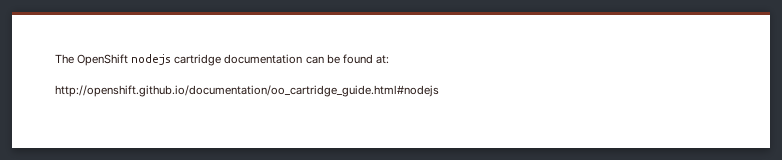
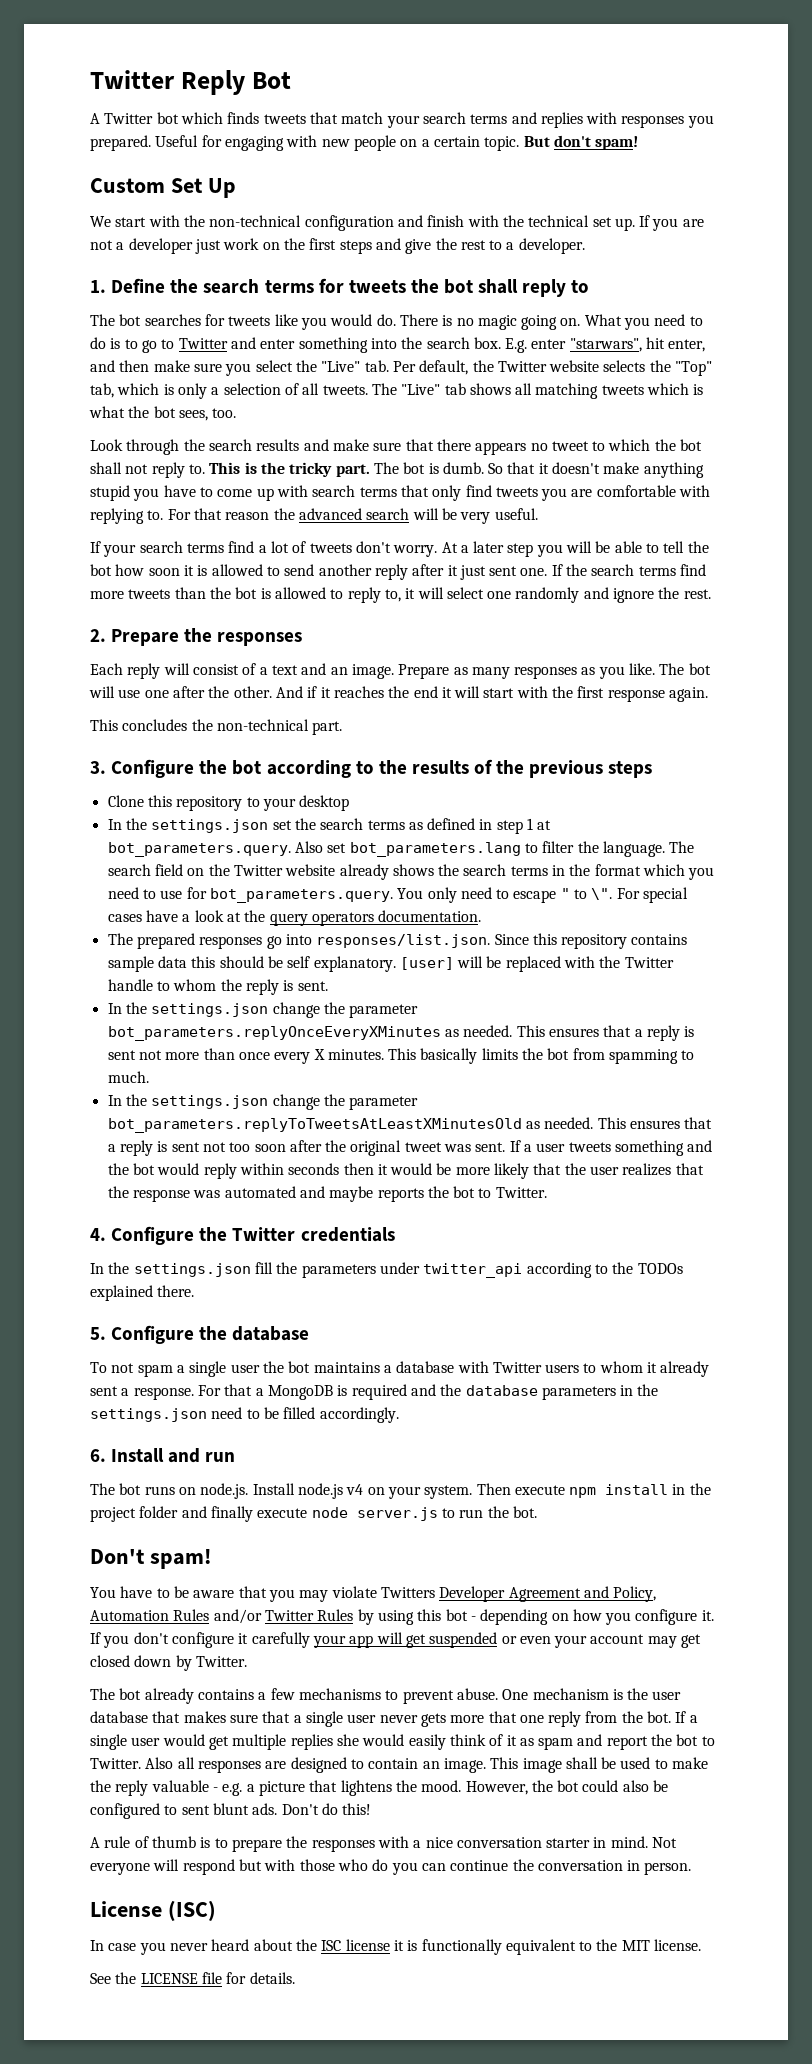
[55,54,389,66] [55,85,439,97] The OpenShift nodejs cartridge documentation can be found at: // http://openshift.github.io/documentation/oo_cartridge_guide.html#nodejs -> [90,70,291,95] [90,112,714,128] [90,135,639,151] [90,178,236,198] [90,215,704,231] [90,238,585,254] [90,278,590,297] [90,314,703,330] [90,337,706,353] [90,360,713,376] [90,383,704,399] [89,406,237,421] [90,439,703,455] [90,462,704,478] [90,485,711,501] [90,508,538,524] [90,541,709,557] [90,564,707,580] [90,587,711,603] [90,628,303,646] [90,663,711,679] [89,686,709,702] [90,719,343,735] [90,759,653,778] [107,795,350,811] [107,818,552,834] [107,841,695,857] [107,864,715,880] [107,887,689,903] [107,910,482,926] [107,933,688,949] [107,956,674,972] [107,979,328,995] [107,1002,419,1018] [107,1025,695,1041] [107,1048,695,1064] [107,1071,149,1083] [107,1094,419,1110] [107,1117,713,1133] [107,1140,713,1156] [107,1163,704,1179] [107,1186,547,1202] [90,1226,395,1245] [90,1262,683,1278] [90,1285,195,1301] [90,1325,310,1344] [90,1361,710,1377] [90,1384,659,1400] [90,1407,399,1423] [90,1448,236,1463] [90,1483,711,1499] [90,1506,537,1522] [90,1549,211,1569] [90,1586,657,1602] [90,1609,714,1625] [90,1632,702,1648] [90,1655,247,1671] [90,1688,682,1704] [90,1711,698,1727] [90,1734,715,1750] [90,1757,709,1773] [90,1780,669,1796] [90,1803,372,1819] [90,1836,678,1852] [90,1859,692,1875] [90,1900,216,1921] [90,1939,702,1955] [90,1972,295,1984] Twitter Reply Bot // A Twitter bot which finds tweets that match your search terms and replies with responses you prepared. Useful for engaging with new people on a certain topic. But don't spam! // Custom Set Up // We start with the non-technical configuration and finish with the technical set up. If you are not a developer just work on the first steps and give the rest to a developer. // 1. Define the search terms for tweets the bot shall reply to // The bot searches for tweets like you would do. There is no magic going on. What you need to do is to go to Twitter and enter something into the search box. E.g. enter "starwars", hit enter, and then make sure you select the "Live" tab. Per default, the Twitter website selects the "Top" tab, which is only a selection of all tweets. The "Live" tab shows all matching tweets which is what the bot sees, too. // Look through the search results and make sure that there appears no tweet to which the bot shall not reply to. This is the tricky part. The bot is dumb. So that it doesn't make anything stupid you have to come up with search terms that only find tweets you are comfortable with replying to. For that reason the advanced search will be very useful. // If your search terms find a lot of tweets don't worry. At a later step you will be able to tell the bot how soon it is allowed to send another reply after it just sent one. If the search terms find more tweets than the bot is allowed to reply to, it will select one randomly and ignore the rest. // 2. Prepare the responses // Each reply will consist of a text and an image. Prepare as many responses as you like. The bot will use one after the other. And if it reaches the end it will start with the first response again. // This concludes the non-technical part. // 3. Configure the bot according to the results of the previous steps // Clone this repository to your desktop // In the settings.json set the search terms as defined in step 1 at bot_parameters.query. Also set bot_parameters.lang to filter the language. The search field on the Twitter website already shows the search terms in the format which you need to use for bot_parameters.query. You only need to escape " to \". For special cases have a look at the query operators documentation. // The prepared responses go into responses/list.json. Since this repository contains sample data this should be self explanatory. [user] will be replaced with the Twitter handle to whom the reply is sent. // In the settings.json change the parameter bot_parameters.replyOnceEveryXMinutes as needed. This ensures that a reply is sent not more than once every X minutes. This basically limits the bot from spamming to much. // In the settings.json change the parameter bot_parameters.replyToTweetsAtLeastXMinutesOld as needed. This ensures that a reply is sent not too soon after the original tweet was sent. If a user tweets something and the bot would reply within seconds then it would be more likely that the user realizes that the response was automated and maybe reports the bot to Twitter. // 4. Configure the Twitter credentials // In the settings.json fill the parameters under twitter_api according to the TODOs explained there. // 5. Configure the database // To not spam a single user the bot maintains a database with Twitter users to whom it already sent a response. For that a MongoDB is required and the database parameters in the settings.json need to be filled accordingly. // 6. Install and run // The bot runs on node.js. Install node.js v4 on your system. Then execute npm install in the project folder and finally execute node server.js to run the bot. // Don't spam! // You have to be aware that you may violate Twitters Developer Agreement and Policy, Automation Rules and/or Twitter Rules by using this bot - depending on how you configure it. If you don't configure it carefully your app will get suspended or even your account may get closed down by Twitter. // The bot already contains a few mechanisms to prevent abuse. One mechanism is the user database that makes sure that a single user never gets more that one reply from the bot. If a single user would get multiple replies she would easily think of it as spam and report the bot to Twitter. Also all responses are designed to contain an image. This image shall be used to make the reply valuable - e.g. a picture that lightens the mood. However, the bot could also be configured to sent blunt ads. Don't do this! // A rule of thumb is to prepare the responses with a nice conversation starter in mind. Not everyone will respond but with those who do you can continue the conversation in person. // License (ISC) // In case you never heard about the ISC license it is functionally equivalent to the MIT license. // See the LICENSE file for details.

